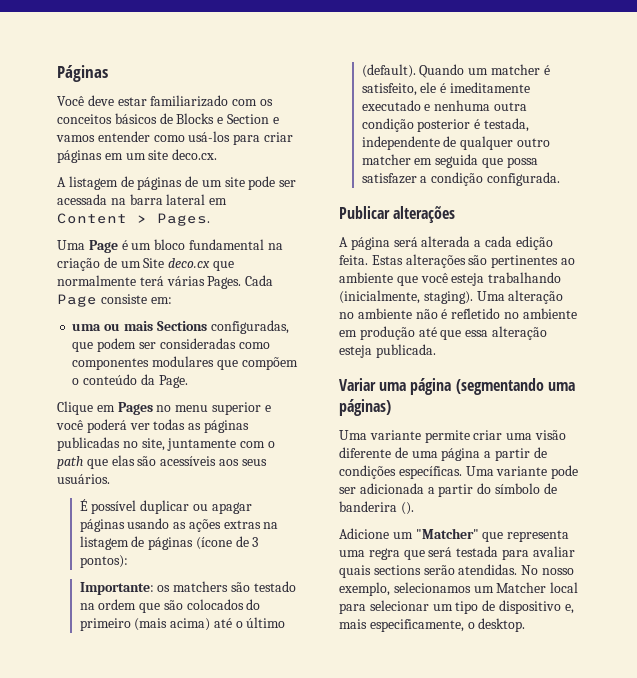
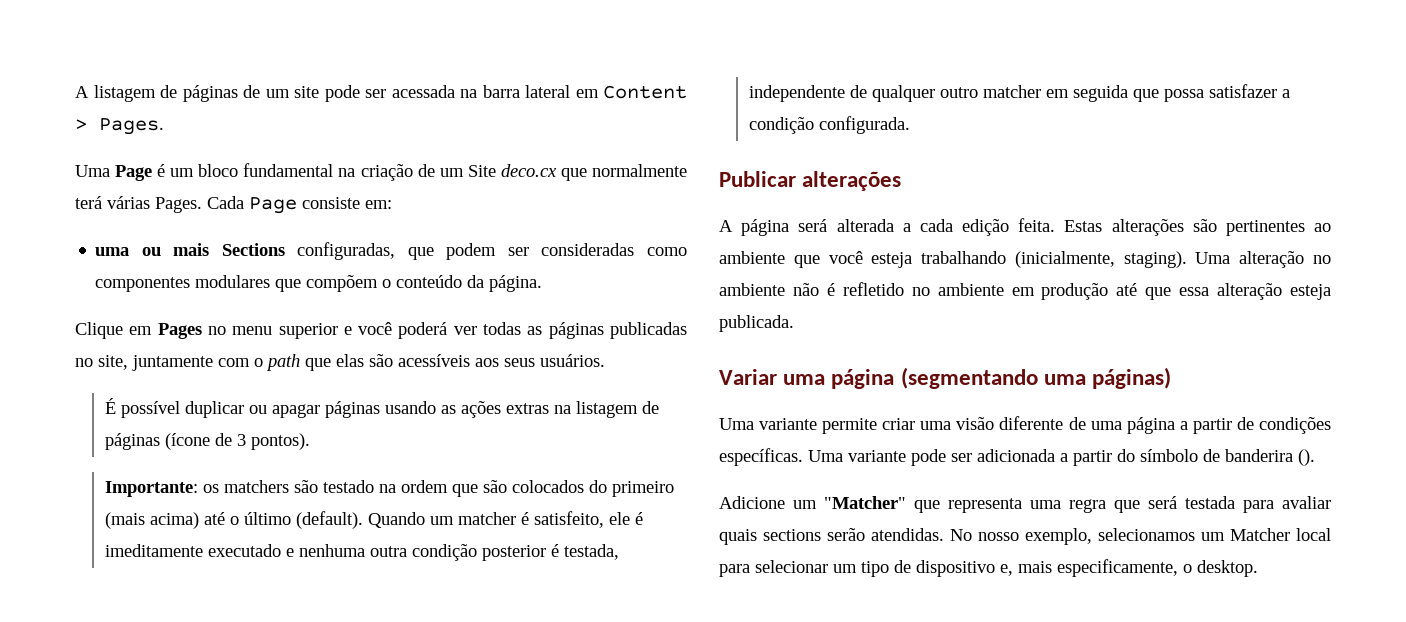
[57,65,108,82] [57,95,273,107] [57,113,279,124] [56,131,293,145] [57,149,218,163] Páginas // Você deve estar familiarizado com os conceitos básicos de Blocks e Section e vamos entender como usá-los para criar páginas em um site deco.cx. // -> (75, 92) none
[158,375,188,388] Page. -> [489,275,543,292] página.
[79,555,128,568] pontos): -> [250,433,310,450] pontos).

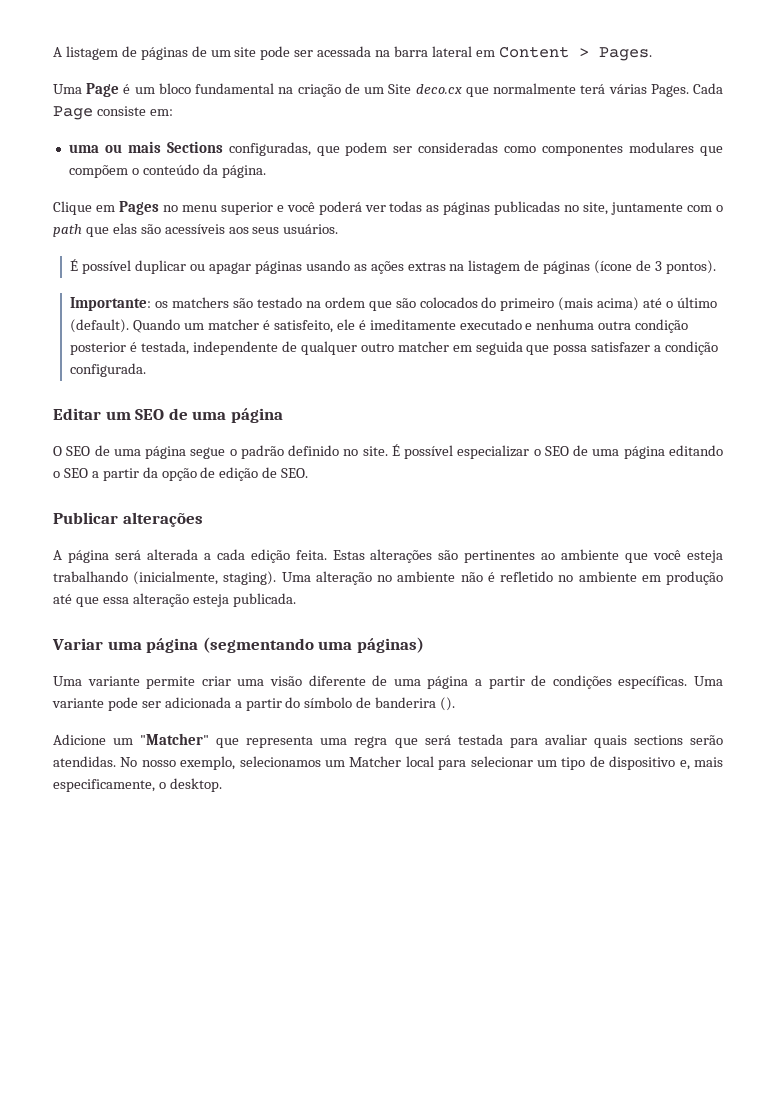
(910, 125) none -> [53,408,283,423] [53,444,723,459] [53,467,309,481] // Editar um SEO de uma página // O SEO de uma página segue o padrão definido no site. É possível especializar o SEO de uma página editando o SEO a partir da opção de edição de SEO.

